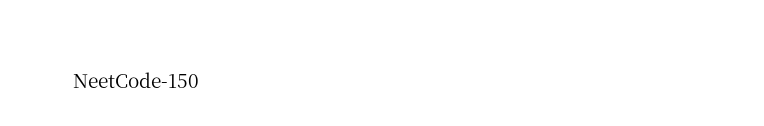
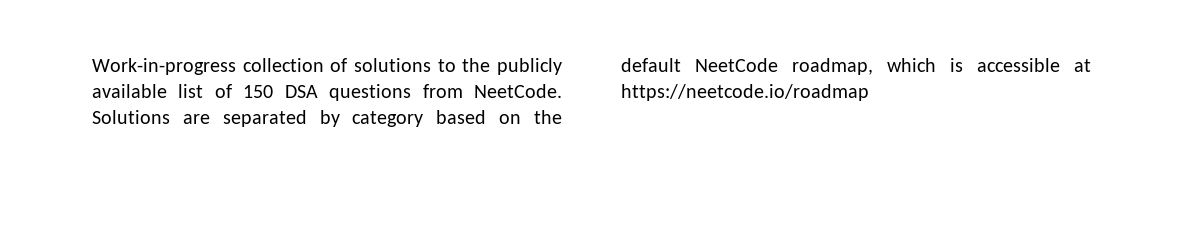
[73,72,199,88] NeetCode-150 -> [92,58,562,75] [92,84,562,101] [92,110,562,127] [621,58,1091,75] [621,84,869,101] Work-in-progress collection of solutions to the publicly available list of 150 DSA questions from NeetCode. Solutions are separated by category based on the default NeetCode roadmap, which is accessible at https://neetcode.io/roadmap

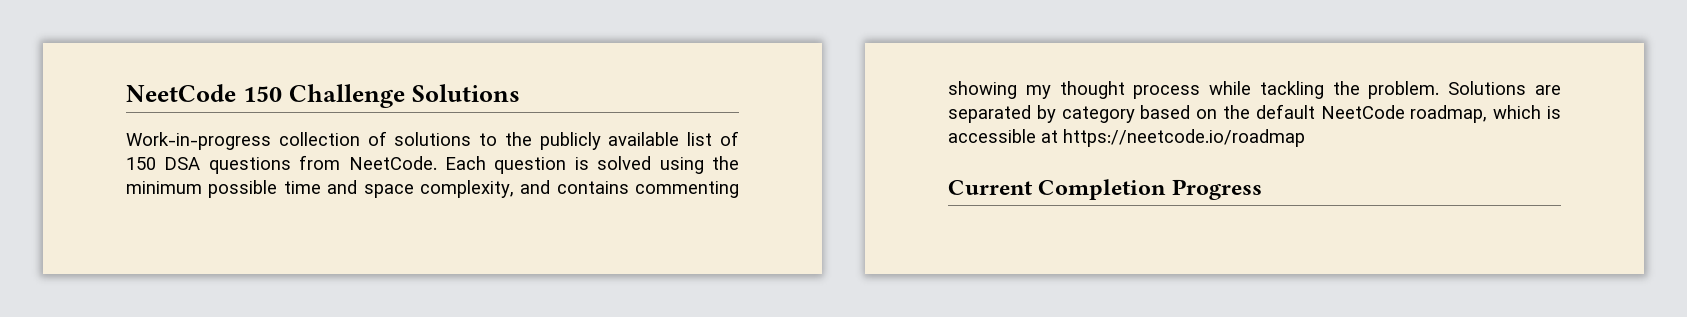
(92, 66) none -> [126,84,520,108] NeetCode 150 Challenge Solutions //
(562, 91) none -> [445,156,739,174] [126,180,739,198] [948,81,1440,99] Each question is solved using the minimum possible time and space complexity, and contains commenting showing my thought process while tackling the problem.
(869, 92) none -> [948,179,1262,200] // Current Completion Progress

